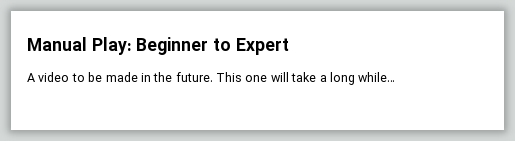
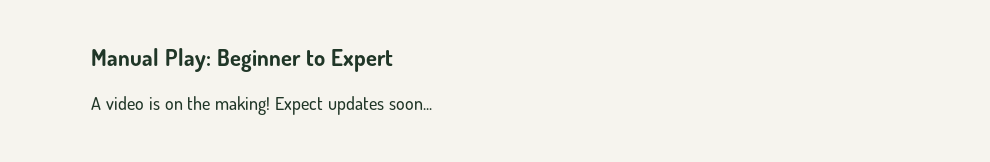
[71,72,396,85] to be made in the future. This one will take a long while… -> [148,96,432,115] is on the making! Expect updates soon...

